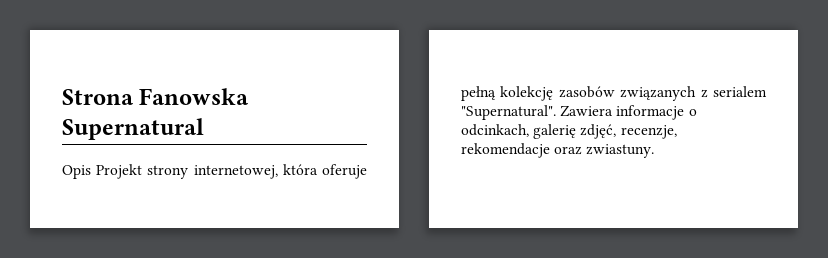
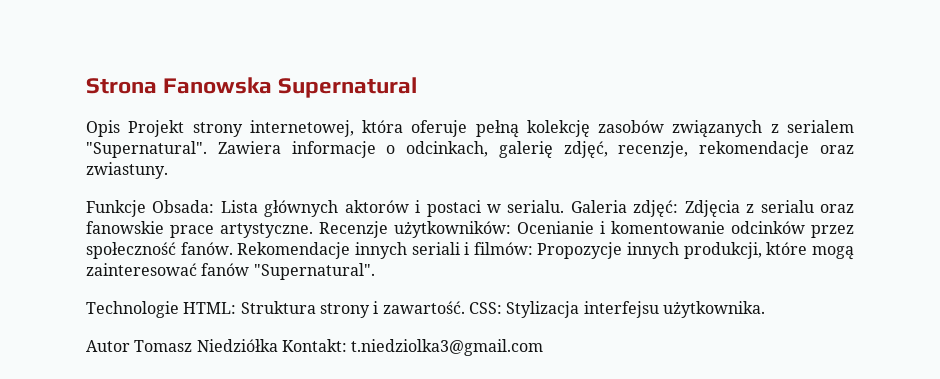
(655, 151) none -> [86,200,855,217] [86,221,854,238] [86,242,854,260] [86,263,375,280] [86,301,765,318] [86,339,544,356] // Funkcje Obsada: Lista głównych aktorów i postaci w serialu. Galeria zdjęć: Zdjęcia z serialu oraz fanowskie prace artystyczne. Recenzje użytkowników: Ocenianie i komentowanie odcinków przez społeczność fanów. Rekomendacje innych seriali i filmów: Propozycje innych produkcji, które mogą zainteresować fanów "Supernatural". // Technologie HTML: Struktura strony i zawartość. CSS: Stylizacja interfejsu użytkownika. // Autor Tomasz Niedziółka Kontakt: t.niedziolka3@gmail.com

